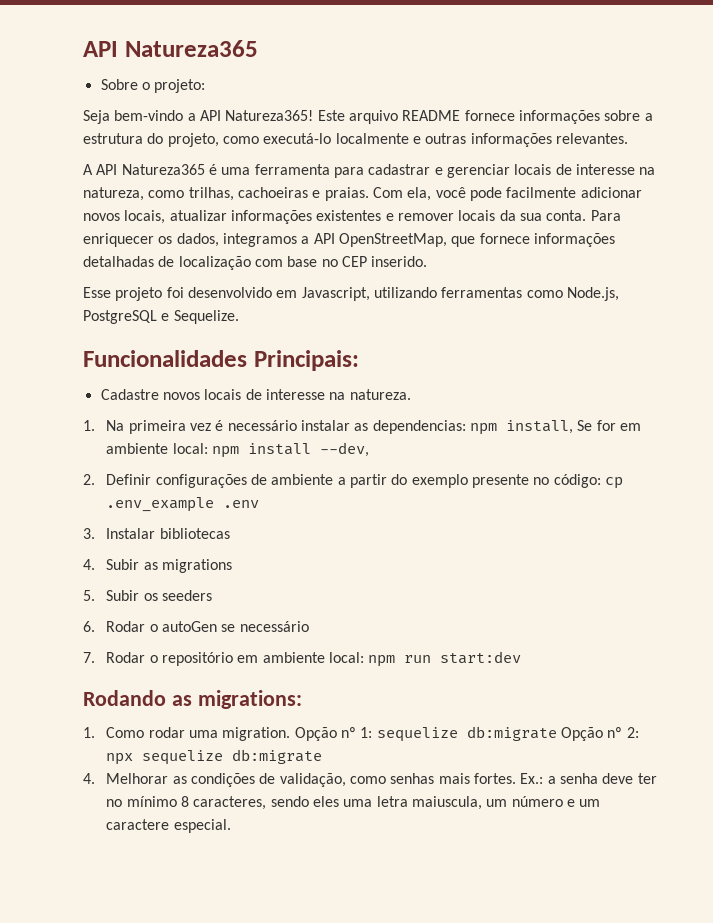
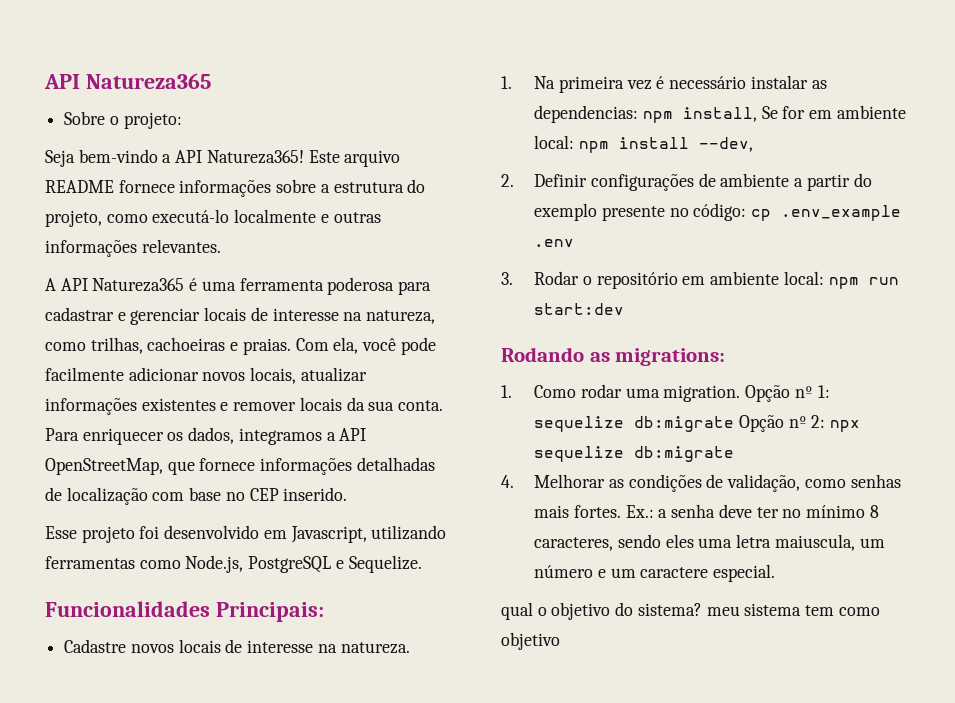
(330, 169) none -> [327,277,395,295] poderosa
[106,528,230,539] [83,559,233,573] [83,590,213,601] [83,621,309,632] [83,652,95,663] Instalar bibliotecas // 4. Subir as migrations // 5. Subir os seeders // 6. Rodar o autoGen se necessário // 7. -> (513, 278) none
(231, 826) none -> [501,602,880,620] [501,632,560,650] // qual o objetivo do sistema? meu sistema tem como objetivo

